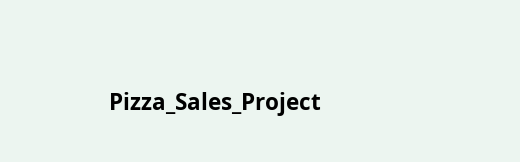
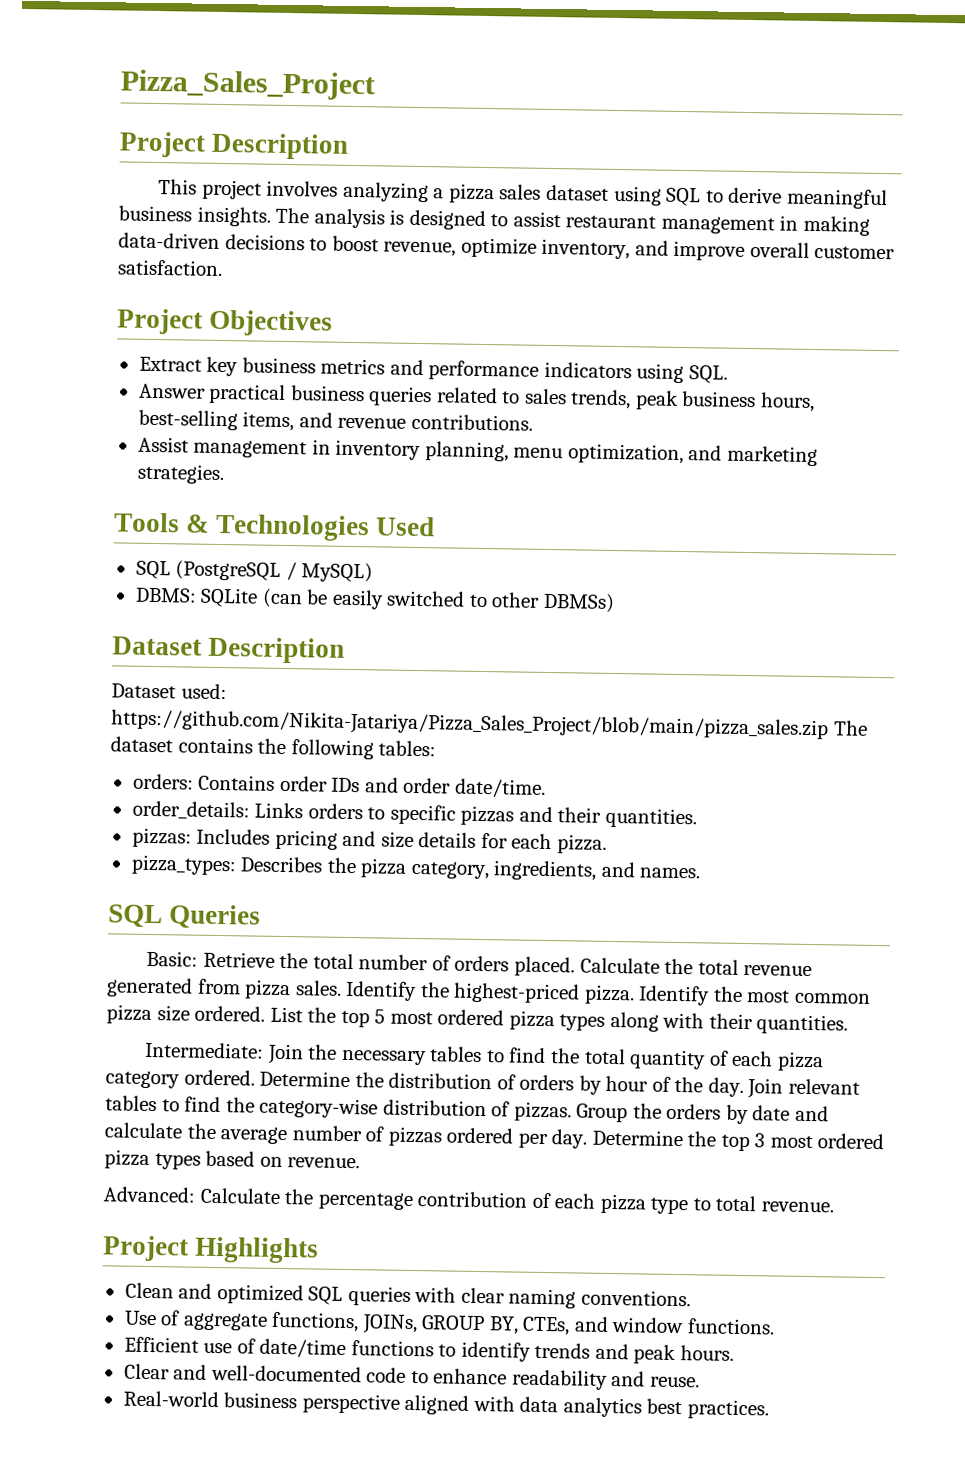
(321, 104) none -> [119,131,350,160] [158,179,888,210] [118,205,870,236] [118,232,896,261] [117,259,223,276] [117,308,334,337] [138,356,728,384] [138,383,815,412] [137,409,533,432] [137,436,818,467] [136,463,225,485] [114,512,435,542] [135,560,374,583] [134,587,615,613] [112,636,346,664] [111,683,227,700] [111,709,868,741] [110,736,437,760] [132,773,546,798] [131,800,697,829] [131,827,607,854] [130,854,701,881] [108,904,262,930] [146,950,813,977] [106,977,871,1006] [106,1004,849,1035] [145,1041,824,1072] [105,1069,860,1099] [105,1095,829,1125] [104,1122,885,1152] [104,1149,361,1170] [103,1186,834,1215] [102,1235,320,1264] [124,1282,691,1309] [123,1310,775,1336] [123,1336,734,1365] [123,1363,700,1390] [122,1390,769,1420] // Project Description // This project involves analyzing a pizza sales dataset using SQL to derive meaningful business insights. The analysis is designed to assist restaurant management in making data-driven decisions to boost revenue, optimize inventory, and improve overall customer satisfaction. // Project Objectives // Extract key business metrics and performance indicators using SQL. // Answer practical business queries related to sales trends, peak business hours, best-selling items, and revenue contributions. // Assist management in inventory planning, menu optimization, and marketing strategies. // Tools & Technologies Used // SQL (PostgreSQL / MySQL) // DBMS: SQLite (can be easily switched to other DBMSs) // Dataset Description // Dataset used: https://github.com/Nikita-Jatariya/Pizza_Sales_Project/blob/main/pizza_sales.zip The dataset contains the following tables: // orders: Contains order IDs and order date/time. // order_details: Links orders to specific pizzas and their quantities. // pizzas: Includes pricing and size details for each pizza. // pizza_types: Describes the pizza category, ingredients, and names. // SQL Queries // Basic: Retrieve the total number of orders placed. Calculate the total revenue generated from pizza sales. Identify the highest-priced pizza. Identify the most common pizza size ordered. List the top 5 most ordered pizza types along with their quantities. // Intermediate: Join the necessary tables to find the total quantity of each pizza category ordered. Determine the distribution of orders by hour of the day. Join relevant tables to find the category-wise distribution of pizzas. Group the orders by date and calculate the average number of pizzas ordered per day. Determine the top 3 most ordered pizza types based on revenue. // Advanced: Calculate the percentage contribution of each pizza type to total revenue. // Project Highlights // Clean and optimized SQL queries with clear naming conventions. // Use of aggregate functions, JOINs, GROUP BY, CTEs, and window functions. // Efficient use of date/time functions to identify trends and peak hours. // Clear and well-documented code to enhance readability and reuse. // Real-world business perspective aligned with data analytics best practices.

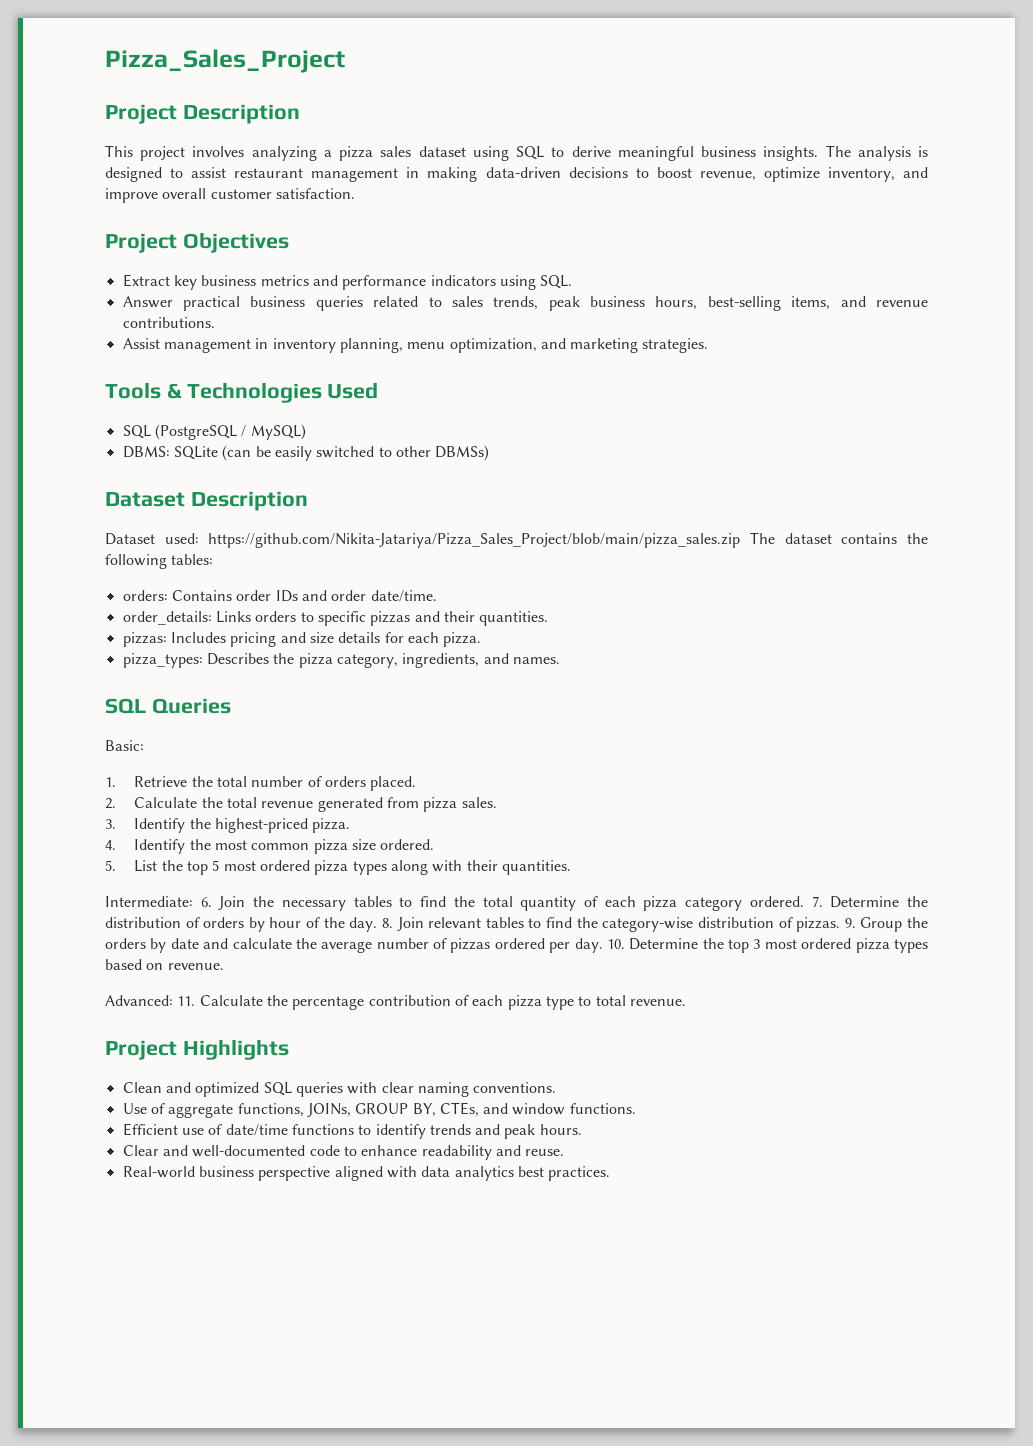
(199, 958) none -> [105,777,116,787] // 1.
(576, 966) none -> [105,798,116,809] // 2.
(342, 988) none -> [105,819,116,829] // 3.
(635, 994) none -> [105,840,116,850] // 4.
(266, 1013) none -> [105,860,116,871] // 5.
(265, 1050) none -> [200,897,212,907] 6.
(255, 1077) none -> [811,896,823,907] 7.
(744, 1087) none -> [381,918,393,928] 8.
(572, 1111) none -> [844,918,856,928] 9.
(588, 1139) none -> [606,939,625,949] 10.
(196, 1194) none -> [177,996,196,1006] 11.

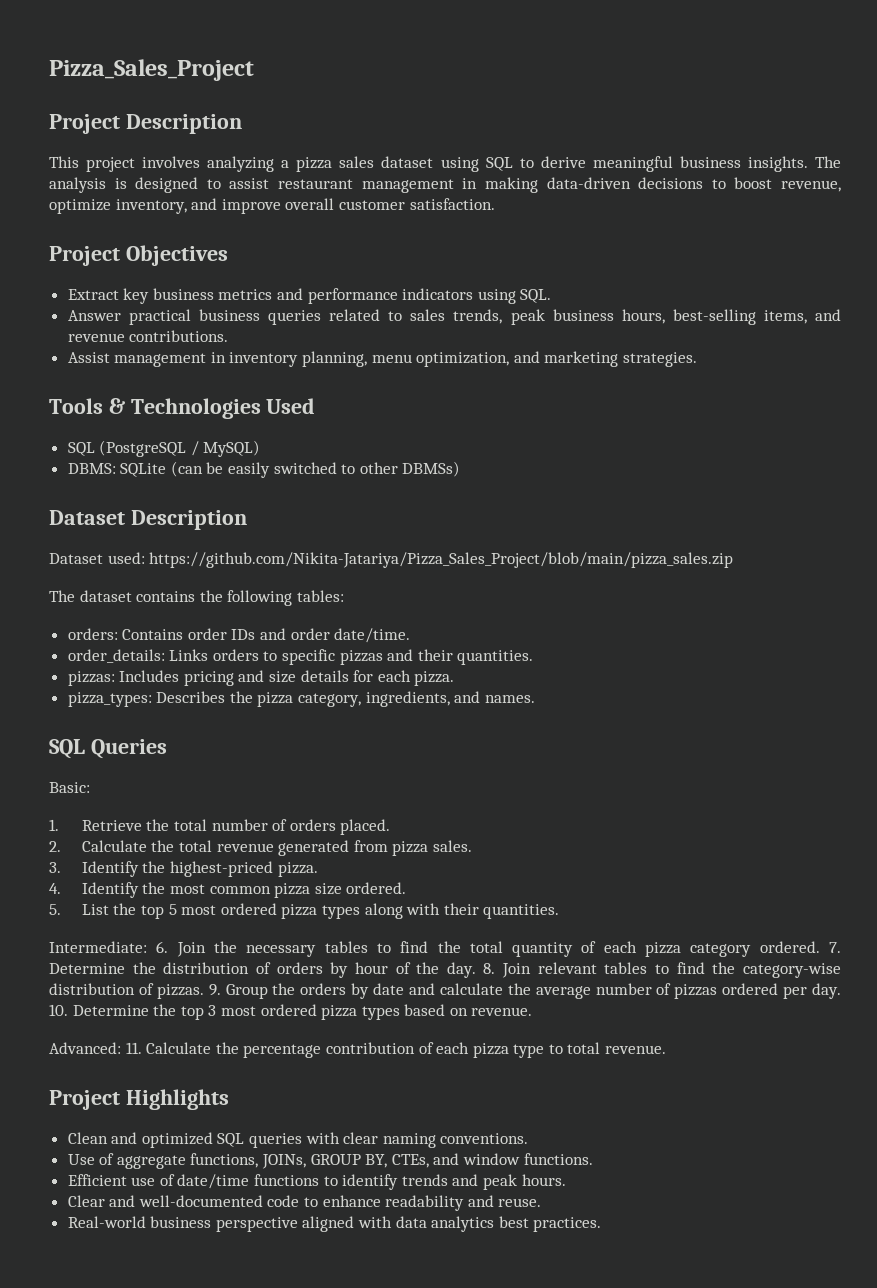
(741, 540) none -> (734, 560) //

